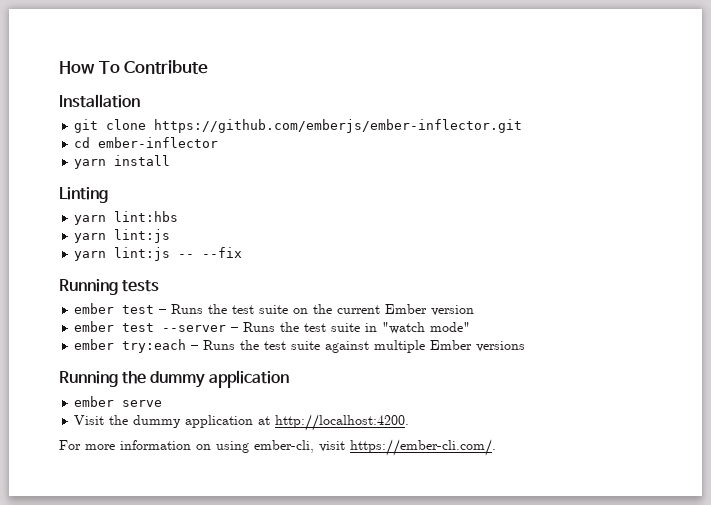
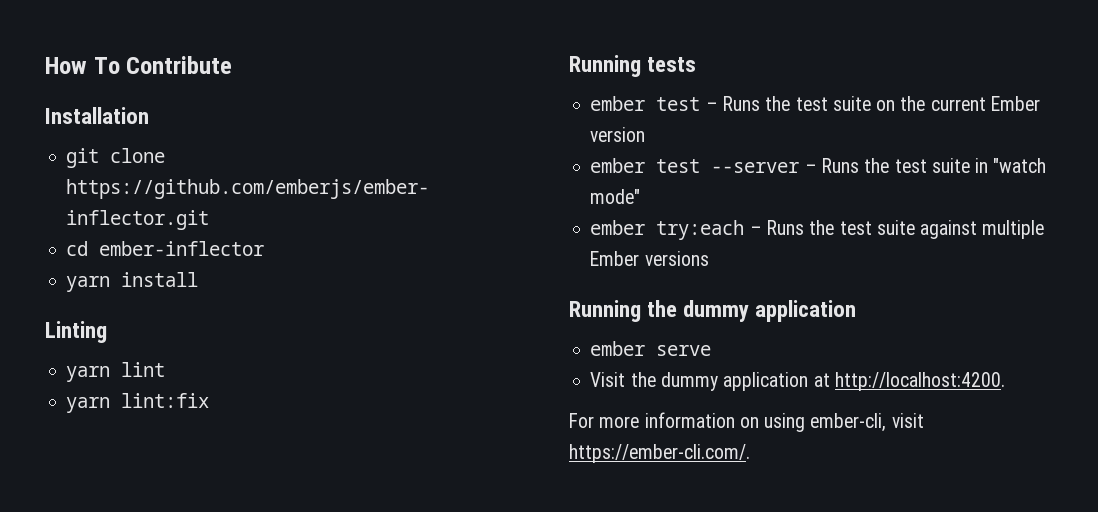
[114,211,179,222] [74,229,171,243] [74,247,243,261] lint:hbs // yarn lint:js // yarn lint:js -- --fix -> [121,362,166,377] [66,393,210,413] lint // yarn lint:fix

